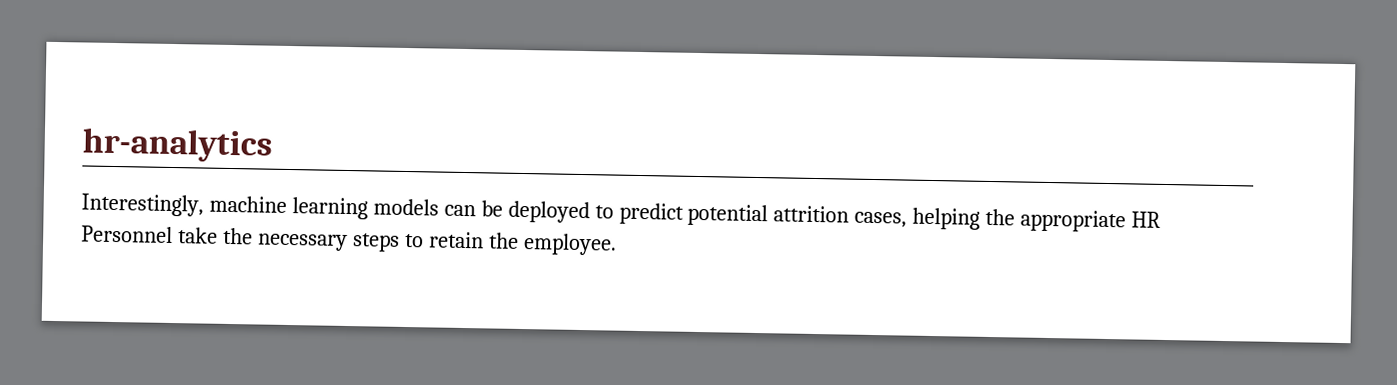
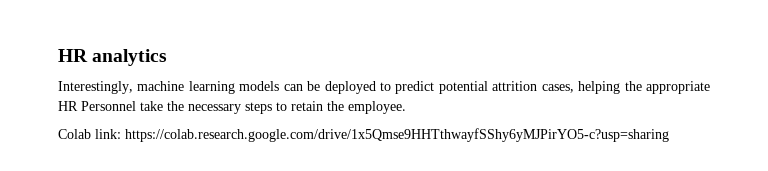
[82,127,273,163] hr-analytics -> [58,49,168,66] HR analytics
(617, 244) none -> [58,128,669,142] // Colab link: https://colab.research.google.com/drive/1x5Qmse9HHTthwayfSShy6yMJPirYO5-c?usp=sharing

